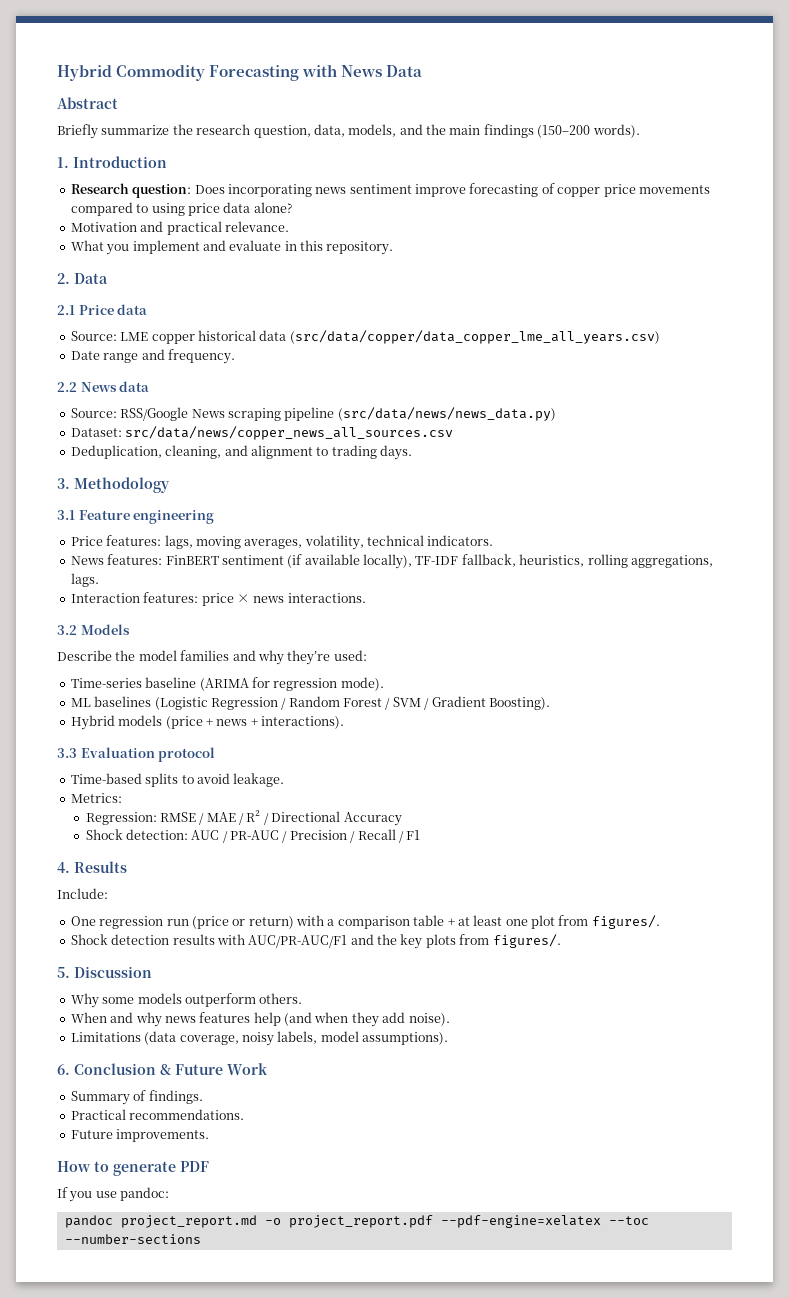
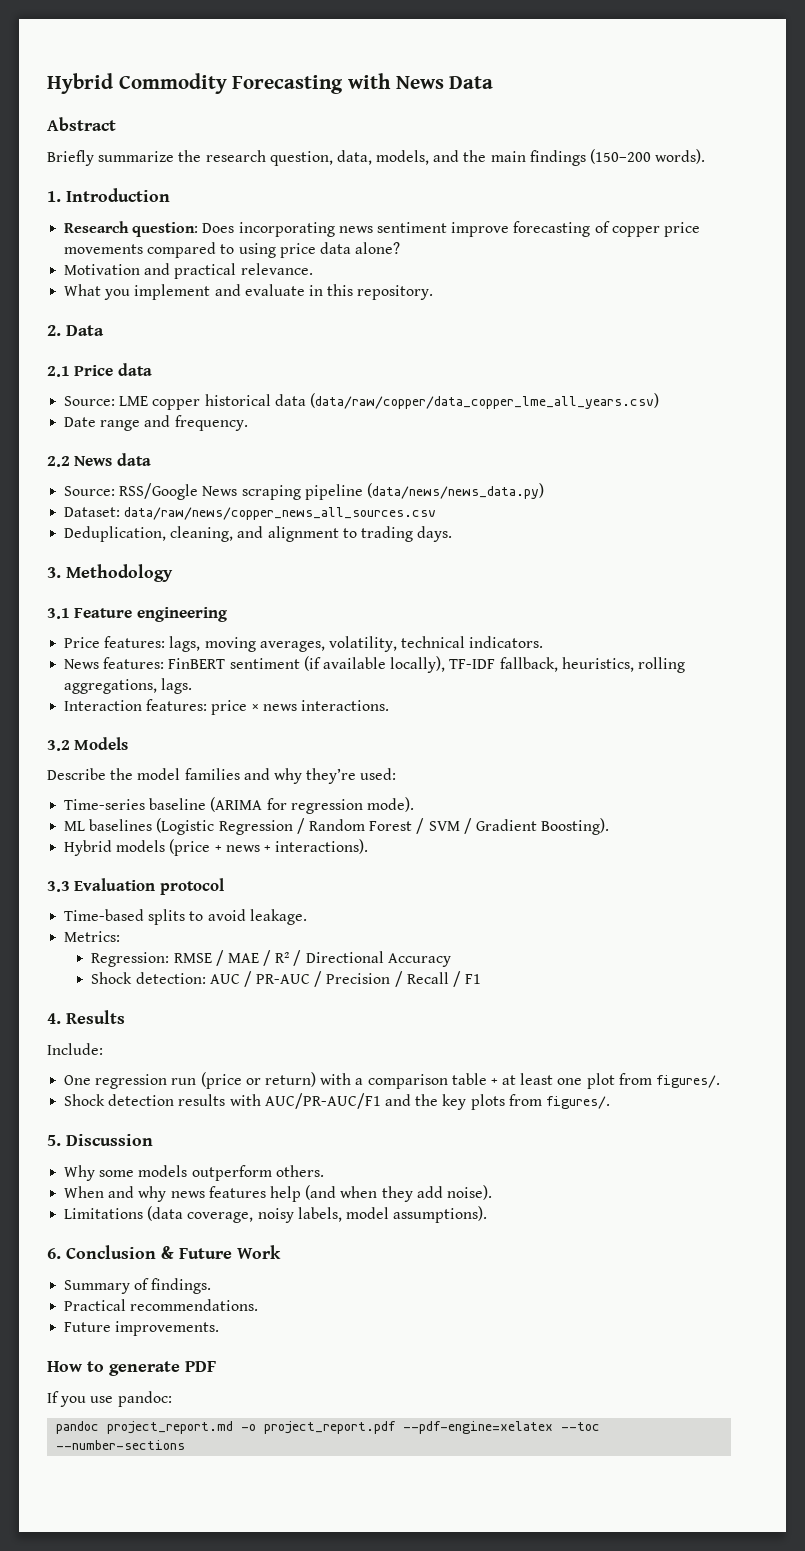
[289,330,660,344] (src/data/copper/data_copper_lme_all_years.csv) -> [309,393,659,409] (data/raw/copper/data_copper_lme_all_years.csv)
[337,407,556,421] (src/data/news/news_data.py) -> [366,483,544,499] (data/news/news_data.py)
[125,426,454,440] src/data/news/copper_news_all_sources.csv -> [124,507,437,520] data/raw/news/copper_news_all_sources.csv

